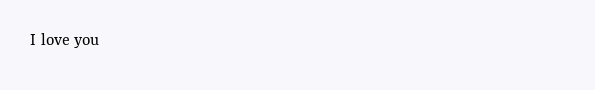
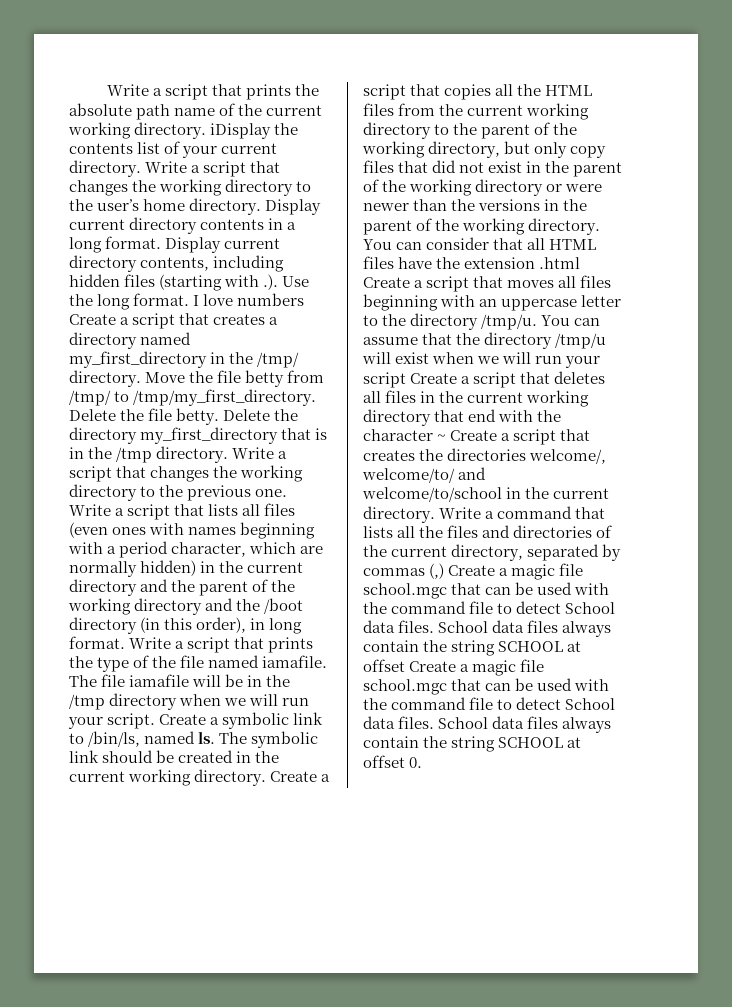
[30,33,100,48] I love you -> [107,84,320,100] [69,103,323,120] [68,122,299,139] [69,141,278,158] [69,160,281,177] [69,179,312,196] [69,198,322,215] [69,217,297,234] [69,236,281,253] [69,255,285,272] [69,274,310,291] [69,293,305,310] [69,313,279,329] [69,332,192,349] [69,351,300,368] [69,370,325,387] [69,389,317,406] [69,408,299,425] [69,427,328,444] [69,446,288,463] [69,465,304,482] [69,484,288,501] [69,503,296,520] [69,522,316,539] [68,541,324,558] [69,560,304,577] [69,579,296,596] [68,598,304,615] [69,617,303,634] [69,636,314,653] [69,655,328,672] [69,674,291,687] [69,693,310,710] [68,712,324,729] [69,731,319,748] [69,750,280,763] [69,769,331,786] [363,84,593,100] [363,103,590,120] [363,122,578,139] [362,141,607,158] [363,160,623,177] [363,179,603,196] [363,199,588,211] [363,218,601,235] [363,237,597,250] [363,256,581,269] [363,275,612,292] [363,294,622,311] [363,313,601,330] [363,332,607,349] [362,352,601,368] [363,371,606,388] [363,390,590,407] [363,409,562,426] [363,429,591,445] [363,448,607,464] [362,467,487,483] [362,487,610,502] [363,506,606,523] [363,525,613,538] [363,544,622,561] [363,563,584,580] [363,582,610,599] [363,601,616,614] [363,620,612,637] [363,640,582,656] [363,659,545,676] [363,678,610,695] [363,697,616,710] [363,716,612,733] [363,736,582,752] [363,755,423,768] Write a script that prints the absolute path name of the current working directory. iDisplay the contents list of your current directory. Write a script that changes the working directory to the user’s home directory. Display current directory contents in a long format. Display current directory contents, including hidden files (starting with .). Use the long format. I love numbers Create a script that creates a directory named my_first_directory in the /tmp/ directory. Move the file betty from /tmp/ to /tmp/my_first_directory. Delete the file betty. Delete the directory my_first_directory that is in the /tmp directory. Write a script that changes the working directory to the previous one. Write a script that lists all files (even ones with names beginning with a period character, which are normally hidden) in the current directory and the parent of the working directory and the /boot directory (in this order), in long format. Write a script that prints the type of the file named iamafile. The file iamafile will be in the /tmp directory when we will run your script. Create a symbolic link to /bin/ls, named ls. The symbolic link should be created in the current working directory. Create a script that copies all the HTML files from the current working directory to the parent of the working directory, but only copy files that did not exist in the parent of the working directory or were newer than the versions in the parent of the working directory. You can consider that all HTML files have the extension .html Create a script that moves all files beginning with an uppercase letter to the directory /tmp/u. You can assume that the directory /tmp/u will exist when we will run your script Create a script that deletes all files in the current working directory that end with the character ~ Create a script that creates the directories welcome/, welcome/to/ and welcome/to/school in the current directory. Write a command that lists all the files and directories of the current directory, separated by commas (,) Create a magic file school.mgc that can be used with the command file to detect School data files. School data files always contain the string SCHOOL at offset Create a magic file school.mgc that can be used with the command file to detect School data files. School data files always contain the string SCHOOL at offset 0.

